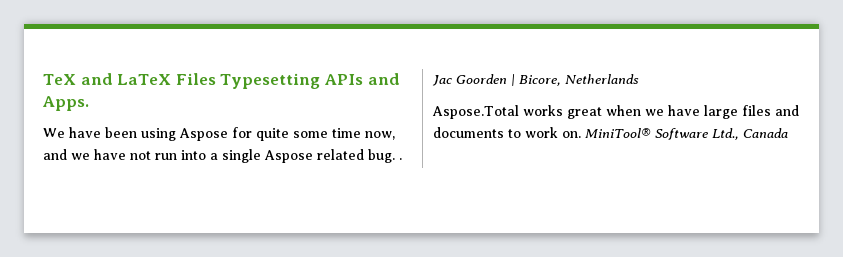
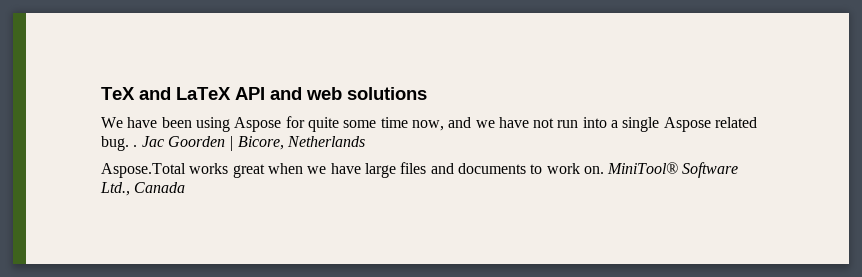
[175,73,400,89] [42,96,89,111] Files Typesetting APIs and Apps. -> [235,87,427,100] API and web solutions

